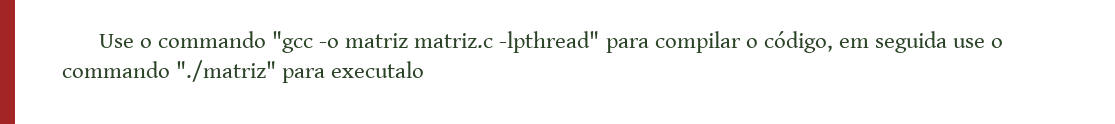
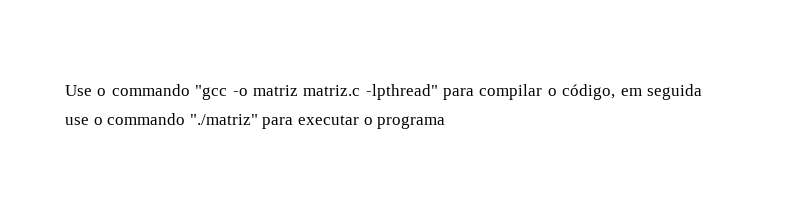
[331,61,425,78] executalo -> [297,115,446,129] executar o programa

